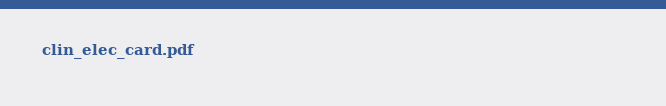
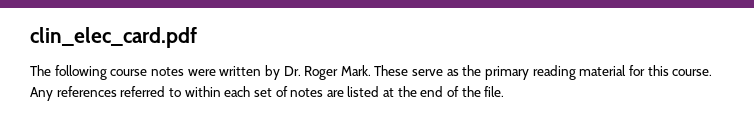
(195, 51) none -> [30,65,713,80] [30,86,505,101] // The following course notes were written by Dr. Roger Mark. These serve as the primary reading material for this course. Any references referred to within each set of notes are listed at the end of the file.

